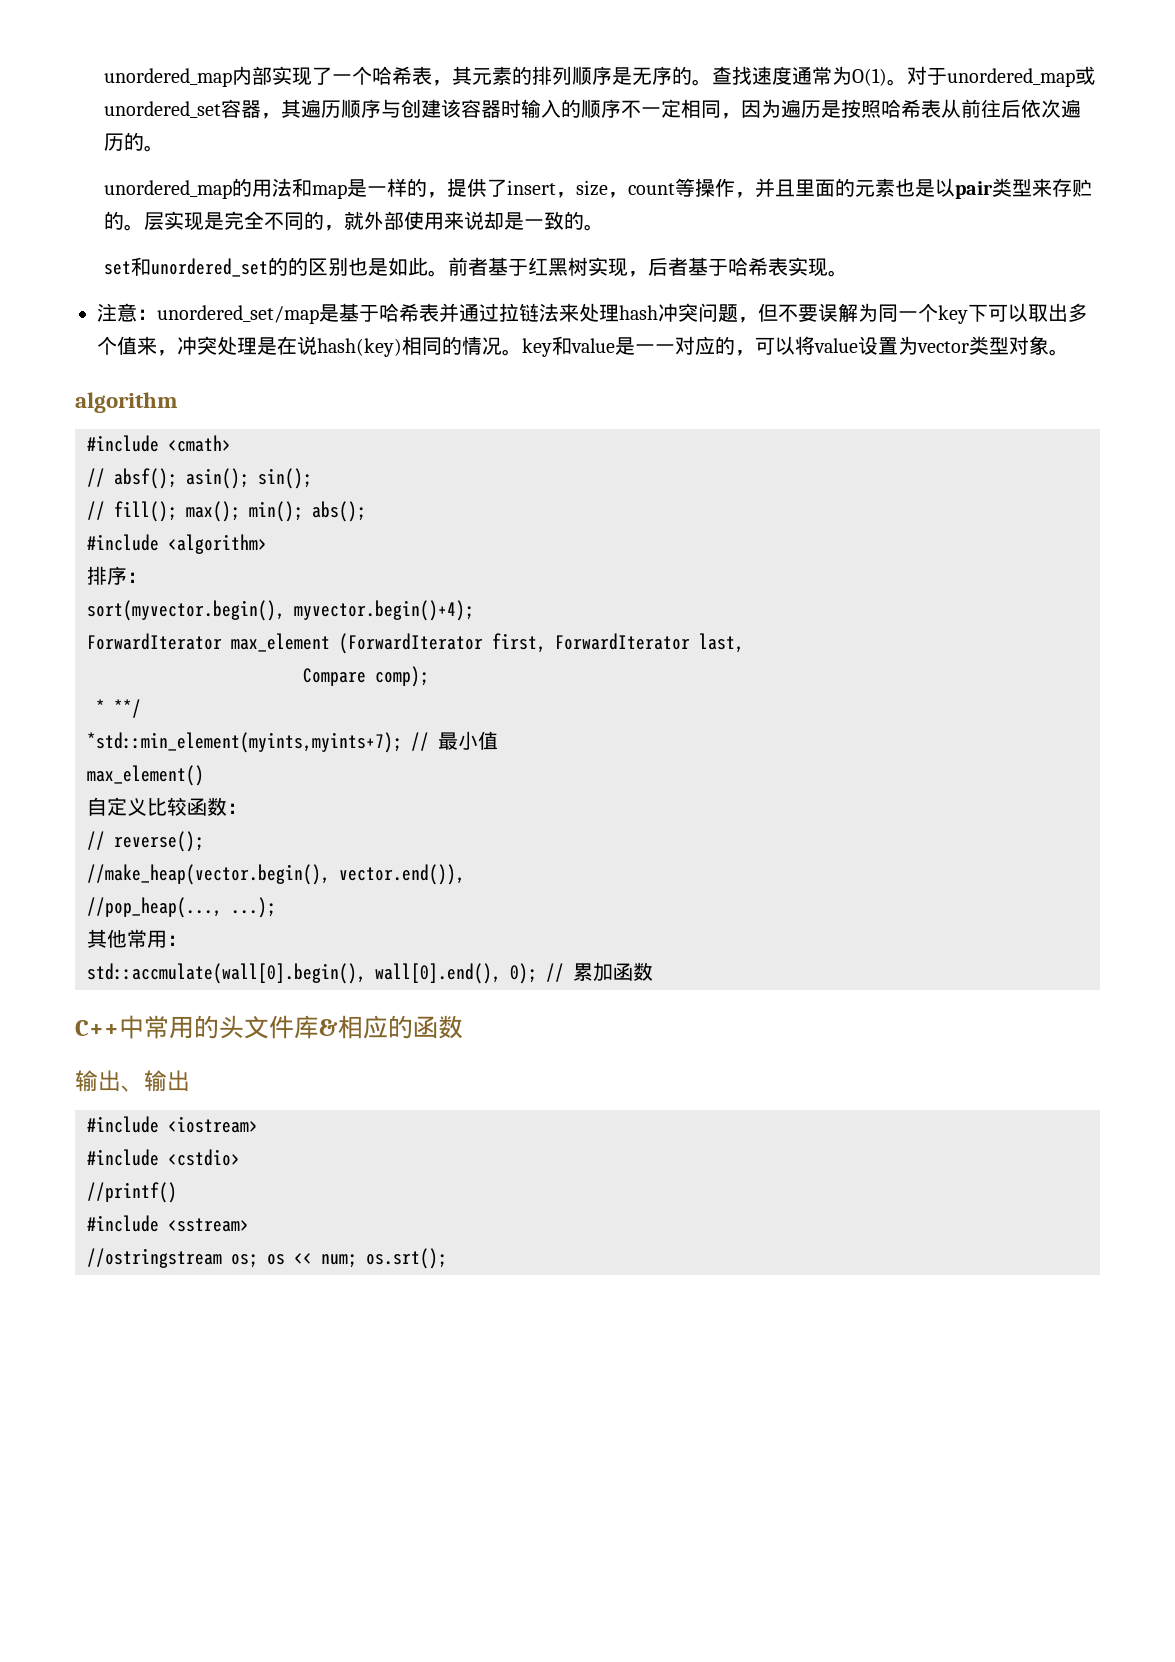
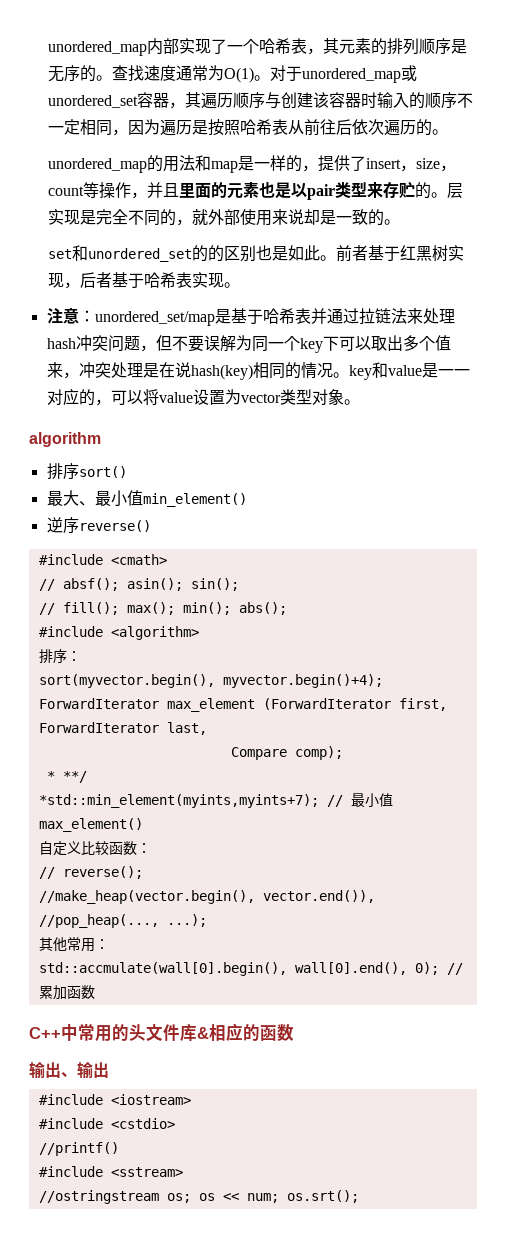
(178, 402) none -> [46,463,127,480] [46,490,247,507] [46,517,151,534] // 排序sort() // 最大、最小值min_element() // 逆序reverse()

